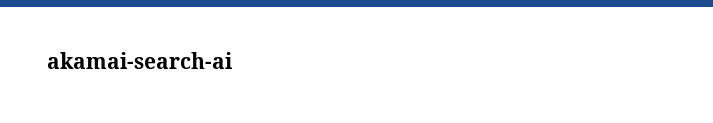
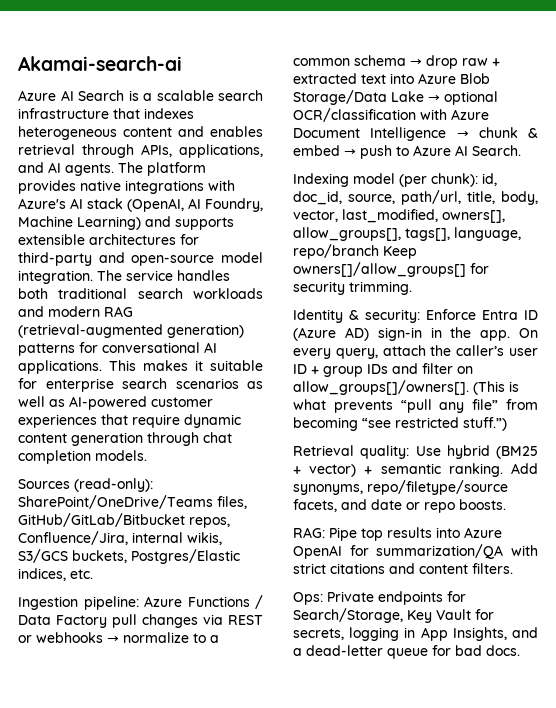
[47,52,233,69] akamai-search-ai -> [18,56,182,71] [18,90,263,101] [18,108,194,119] [18,126,263,140] [18,144,263,158] [18,162,206,176] [18,180,235,194] [18,198,263,212] [18,216,234,230] [18,234,199,245] [18,252,263,266] [18,270,230,284] [18,288,263,299] [18,306,133,317] [18,324,244,338] [18,342,217,356] [18,360,263,374] [18,378,263,392] [18,396,213,410] [18,414,241,428] [18,432,232,446] [18,450,147,464] [18,478,153,492] [18,495,247,509] [18,513,230,528] [18,531,222,545] [18,549,240,564] [18,568,93,581] [18,595,263,610] [18,614,263,628] [18,632,219,643] [293,55,500,69] [293,73,490,84] [293,90,498,105] [293,108,489,122] [293,127,538,141] [293,145,521,159] [293,173,497,187] [293,190,538,205] [293,209,505,223] [293,227,521,241] [293,244,417,259] [293,262,489,277] [293,281,412,295] [293,309,538,323] [293,327,538,341] [293,345,538,359] [293,363,473,377] [293,380,519,395] [293,399,538,413] [293,417,507,431] [293,445,538,459] [293,463,538,477] [293,480,508,495] [293,499,506,513] [293,527,502,541] [293,544,538,559] [293,563,513,574] [293,591,466,605] [293,608,494,623] [293,627,538,641] [293,645,520,659] Akamai-search-ai // Azure AI Search is a scalable search infrastructure that indexes heterogeneous content and enables retrieval through APIs, applications, and AI agents. The platform provides native integrations with Azure's AI stack (OpenAI, AI Foundry, Machine Learning) and supports extensible architectures for third-party and open-source model integration. The service handles both traditional search workloads and modern RAG (retrieval-augmented generation) patterns for conversational AI applications. This makes it suitable for enterprise search scenarios as well as AI-powered customer experiences that require dynamic content generation through chat completion models. // Sources (read-only): SharePoint/OneDrive/Teams files, GitHub/GitLab/Bitbucket repos, Confluence/Jira, internal wikis, S3/GCS buckets, Postgres/Elastic indices, etc. // Ingestion pipeline: Azure Functions / Data Factory pull changes via REST or webhooks → normalize to a common schema → drop raw + extracted text into Azure Blob Storage/Data Lake → optional OCR/classification with Azure Document Intelligence → chunk & embed → push to Azure AI Search. // Indexing model (per chunk): id, doc_id, source, path/url, title, body, vector, last_modified, owners[], allow_groups[], tags[], language, repo/branch Keep owners[]/allow_groups[] for security trimming. // Identity & security: Enforce Entra ID (Azure AD) sign-in in the app. On every query, attach the caller’s user ID + group IDs and filter on allow_groups[]/owners[]. (This is what prevents “pull any file” from becoming “see restricted stuff.”) // Retrieval quality: Use hybrid (BM25 + vector) + semantic ranking. Add synonyms, repo/filetype/source facets, and date or repo boosts. // RAG: Pipe top results into Azure OpenAI for summarization/QA with strict citations and content filters. // Ops: Private endpoints for Search/Storage, Key Vault for secrets, logging in App Insights, and a dead-letter queue for bad docs.

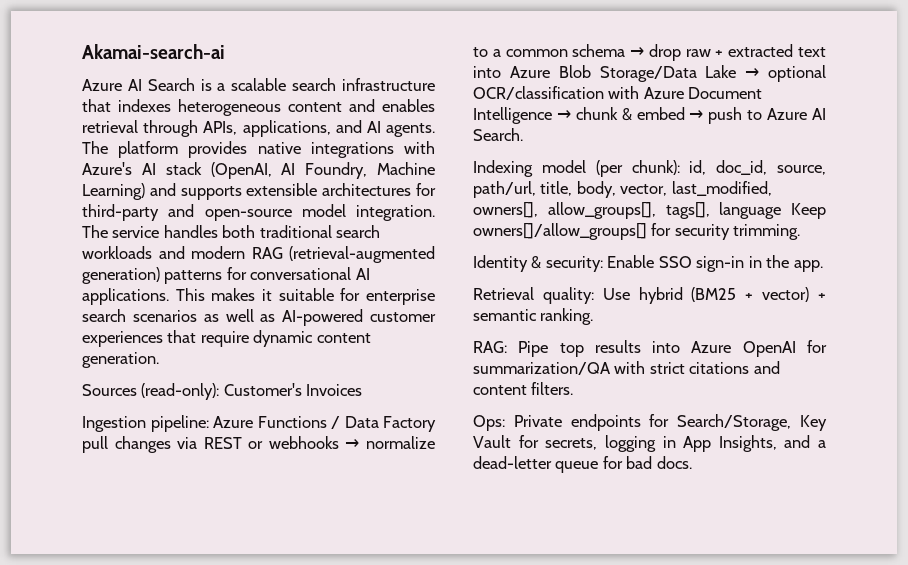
[71,432,232,446] [18,450,147,464] [18,478,153,492] [18,495,247,509] [18,513,230,528] [18,531,222,545] [18,549,240,564] [18,568,93,581] generation through chat completion models. // Sources (read-only): SharePoint/OneDrive/Teams files, GitHub/GitLab/Bitbucket repos, Confluence/Jira, internal wikis, S3/GCS buckets, Postgres/Elastic indices, etc. -> [82,352,159,368] [82,383,363,400] generation. // Sources (read-only): Customer's Invoices
[454,227,521,241] [293,244,379,259] language, repo/branch -> [719,202,782,219] language
[426,309,538,320] [293,327,369,341] Enforce Entra ID (Azure AD) -> [607,255,692,268] Enable SSO
[519,328,538,338] [293,345,538,359] [293,363,473,377] [293,380,519,395] [293,399,538,413] [293,417,507,431] On every query, attach the caller’s user ID + group IDs and filter on allow_groups[]/owners[]. (This is what prevents “pull any file” from becoming “see restricted stuff.”) -> (823, 266) none
[511,463,538,474] [293,480,508,495] [293,499,506,513] Add synonyms, repo/filetype/source facets, and date or repo boosts. -> (594, 316) none

